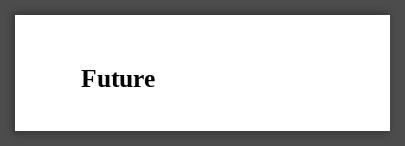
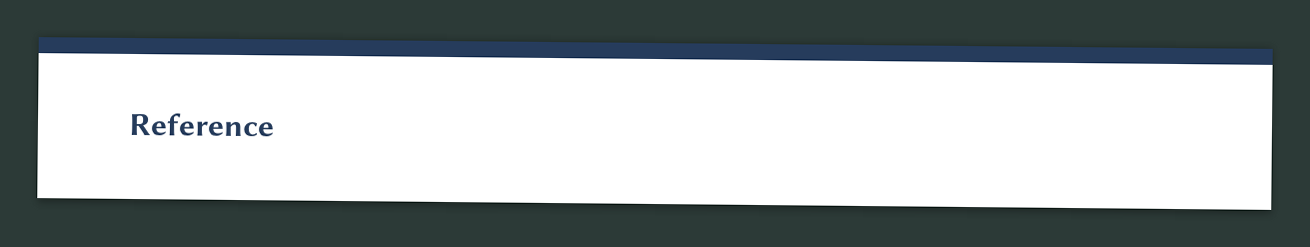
[81,70,155,87] Future -> [128,112,275,137] Reference

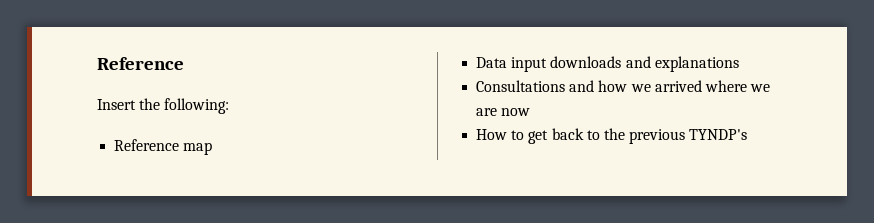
[128,112,275,137] Reference -> [97,57,184,70] [97,98,230,114] [114,139,213,155] [476,56,739,72] [476,80,771,92] [476,108,531,116] [476,128,748,144] Reference // Insert the following: // Reference map // Data input downloads and explanations // Consultations and how we arrived where we are now // How to get back to the previous TYNDP's

